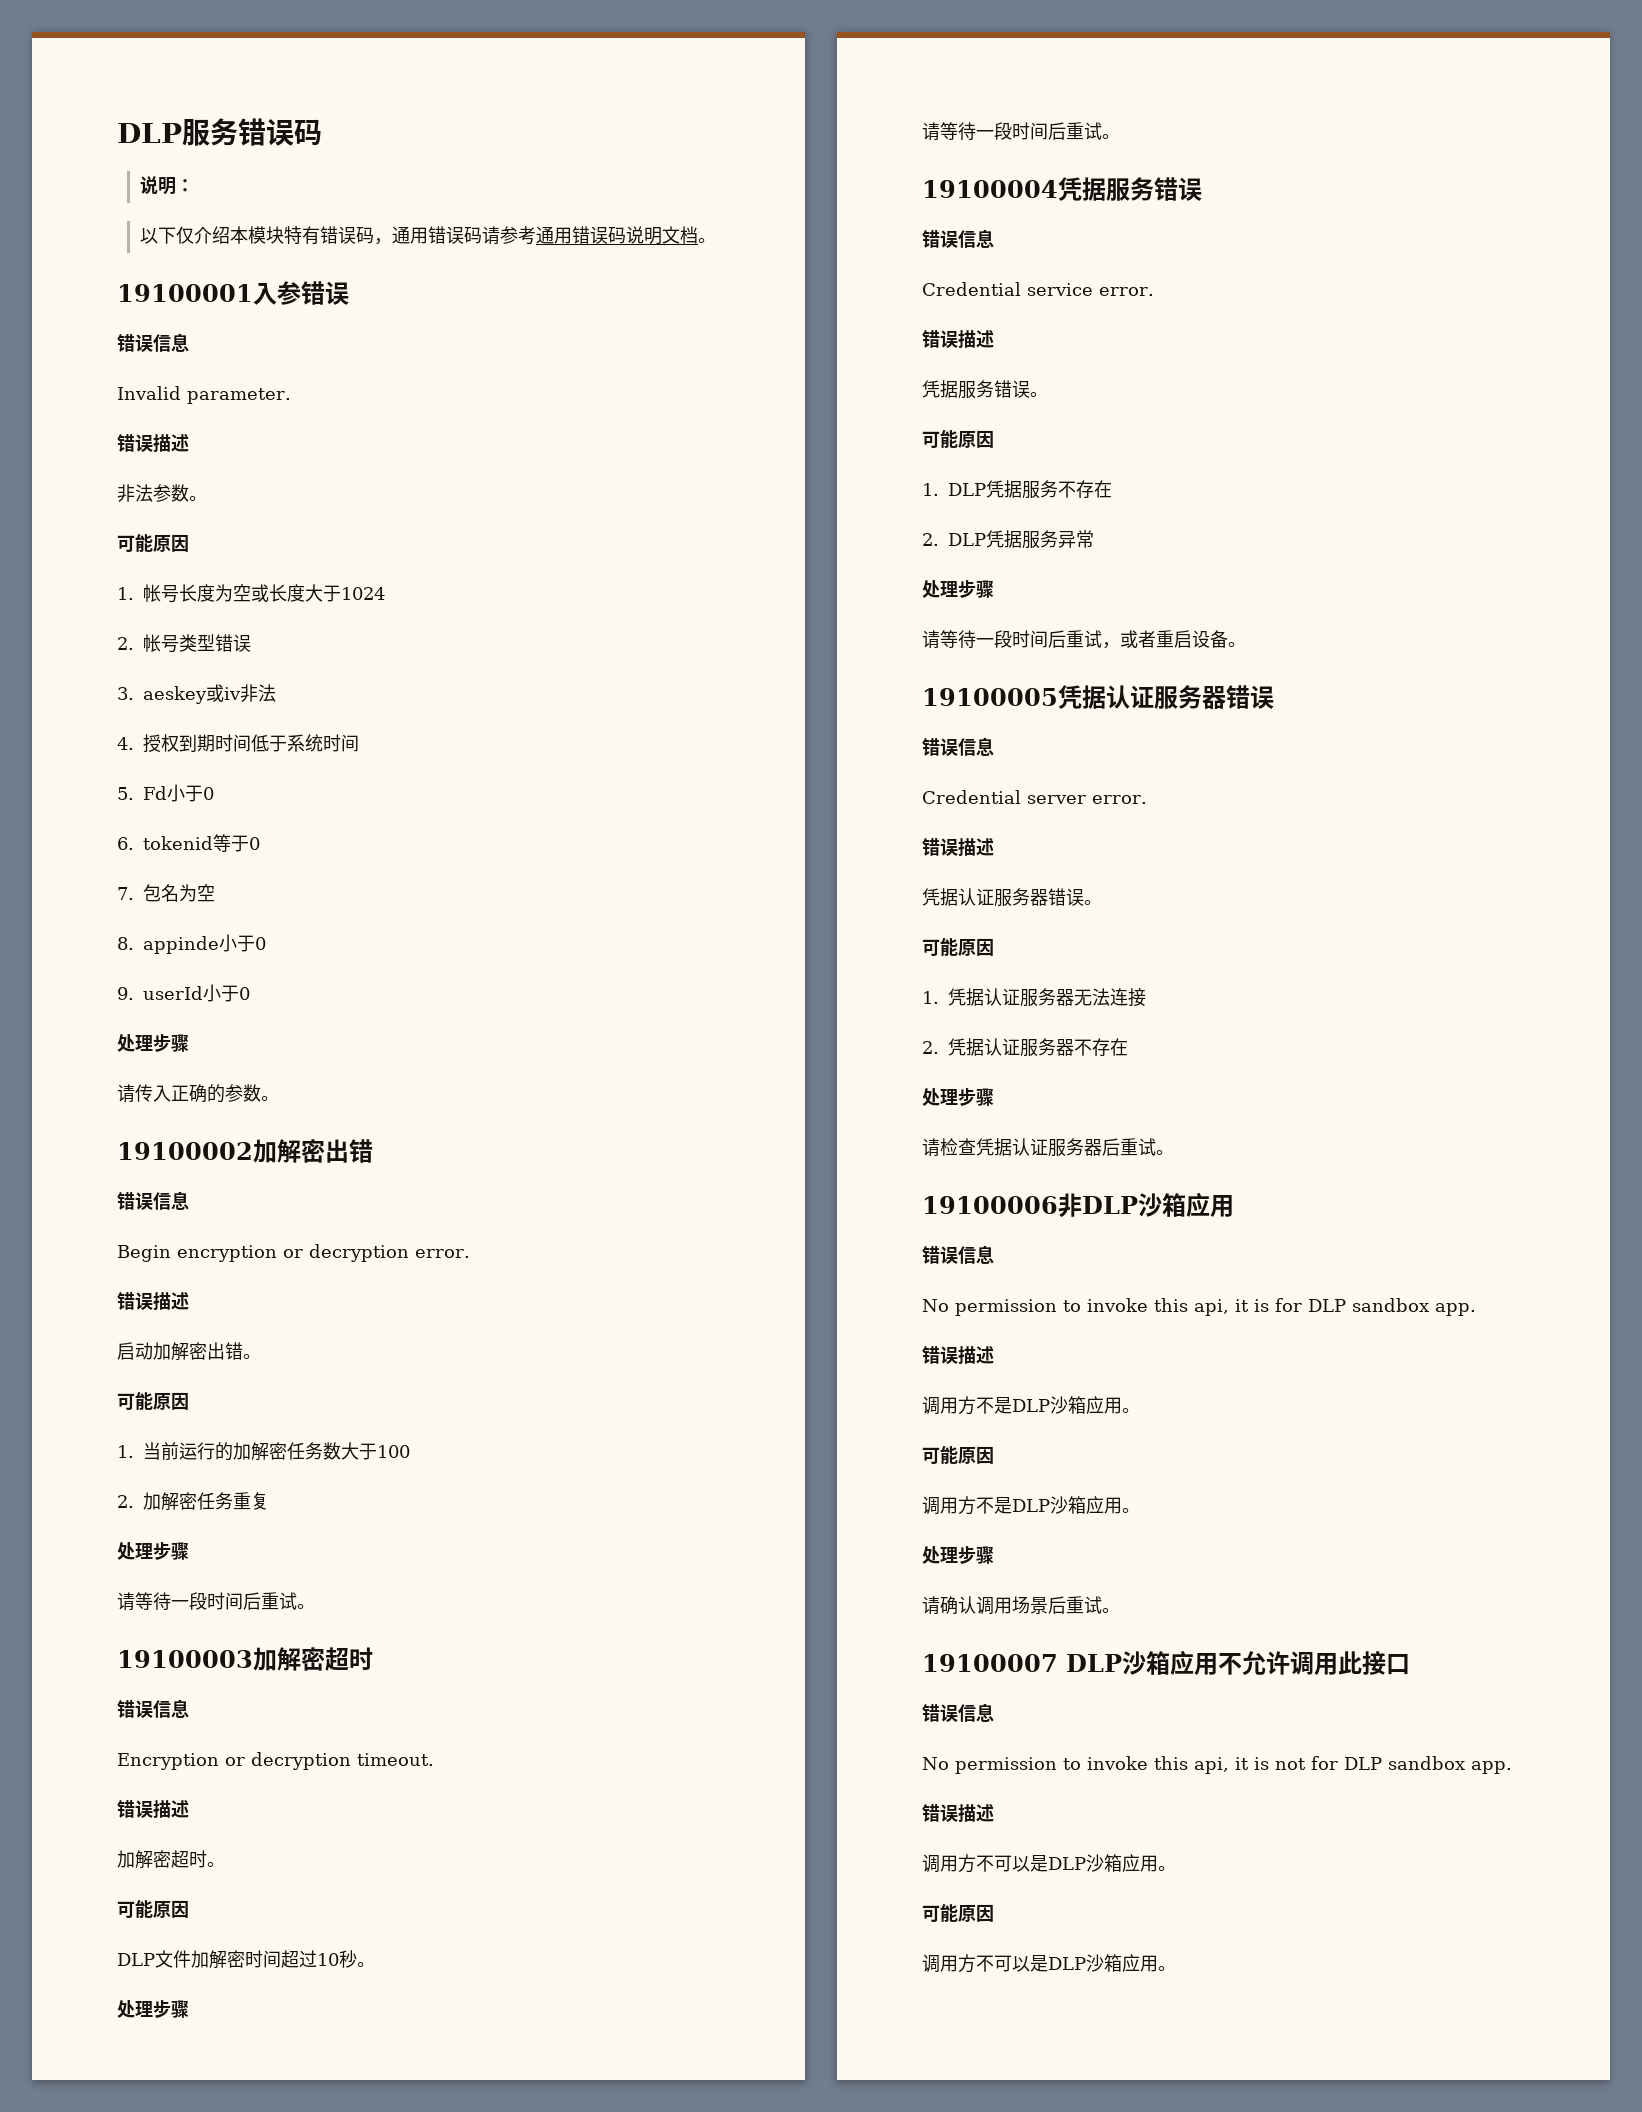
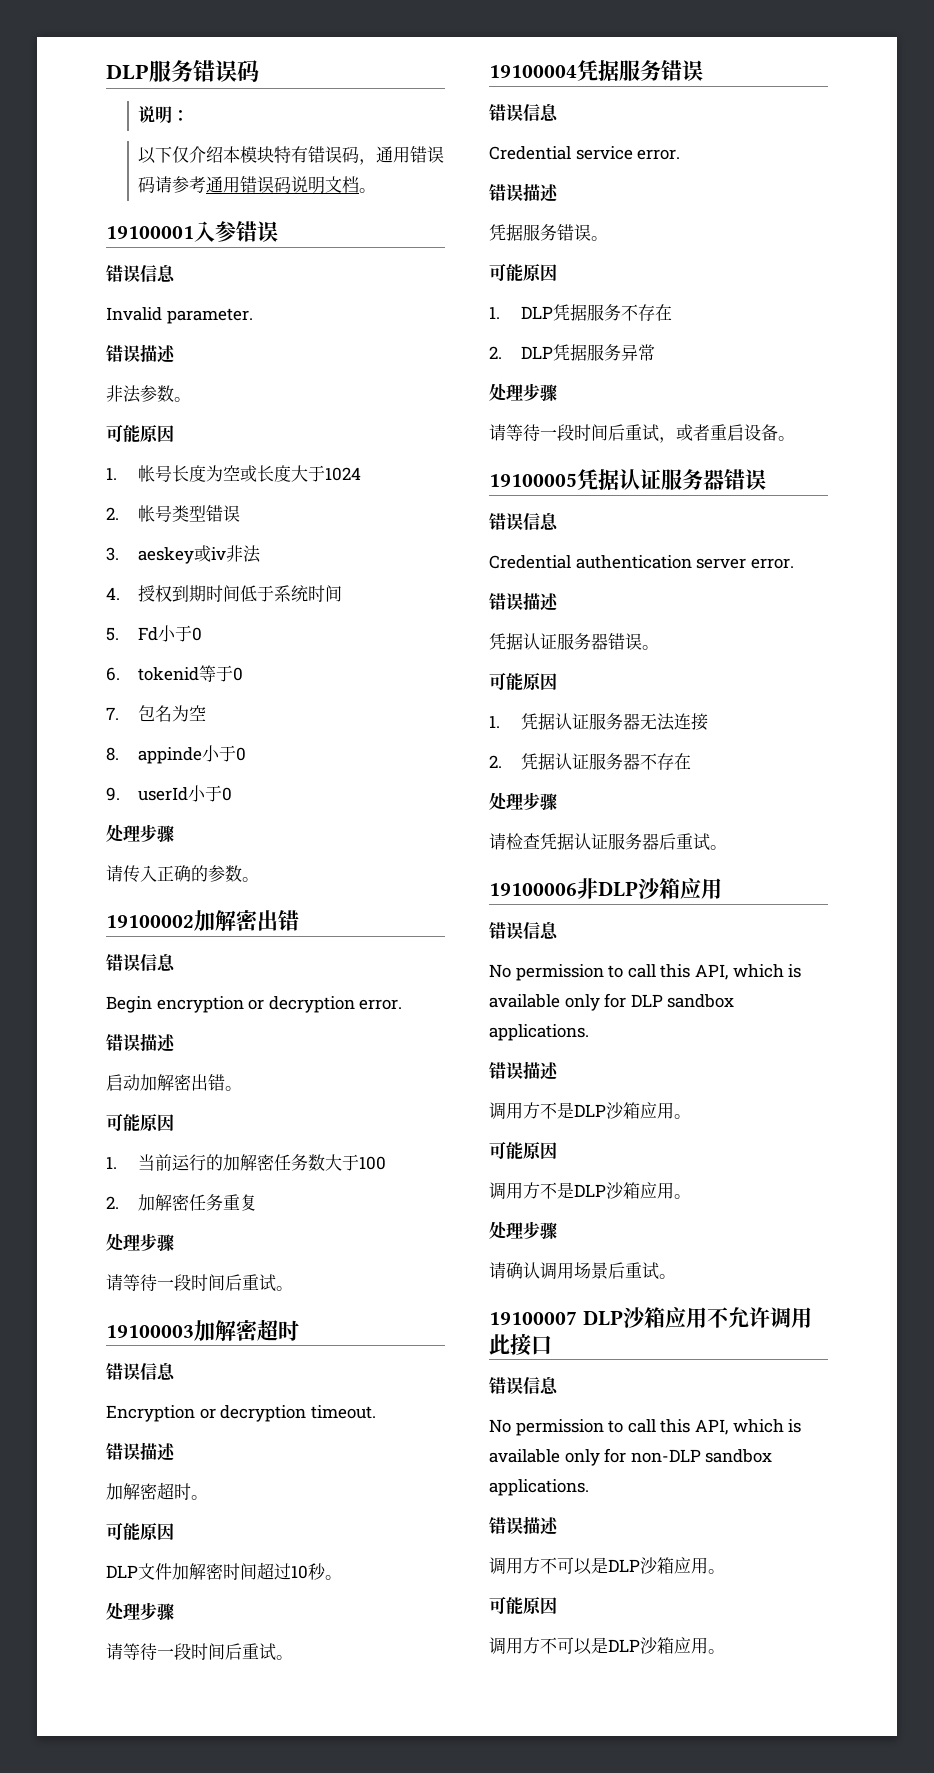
(1021, 797) none -> [575,555,692,569] authentication
[1087,1298,1476,1316] invoke this api, it is for DLP sandbox app. -> [627,964,802,980] [489,993,735,1011] [489,1024,589,1041] call this API, which is available only for DLP sandbox applications.
[1087,1756,1512,1774] invoke this api, it is not for DLP sandbox app. -> [627,1419,802,1435] [489,1448,773,1466] [489,1479,589,1496] call this API, which is available only for non-DLP sandbox applications.

